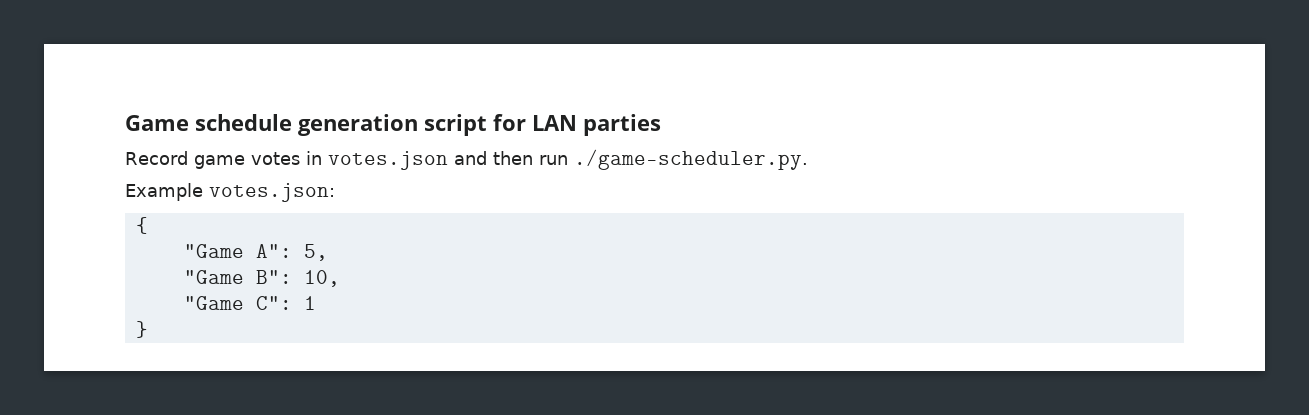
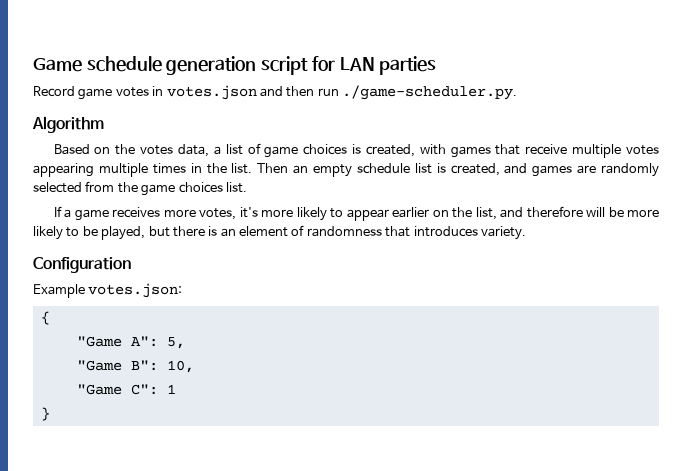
(808, 159) none -> [32,116,104,133] [53,143,659,158] [33,163,659,177] [33,181,247,196] [53,206,659,221] [33,225,526,240] [33,257,131,273] // Algorithm // Based on the votes data, a list of game choices is created, with games that receive multiple votes appearing multiple times in the list. Then an empty schedule list is created, and games are randomly selected from the game choices list. // If a game receives more votes, it's more likely to appear earlier on the list, and therefore will be more likely to be played, but there is an element of randomness that introduces variety. // Configuration

